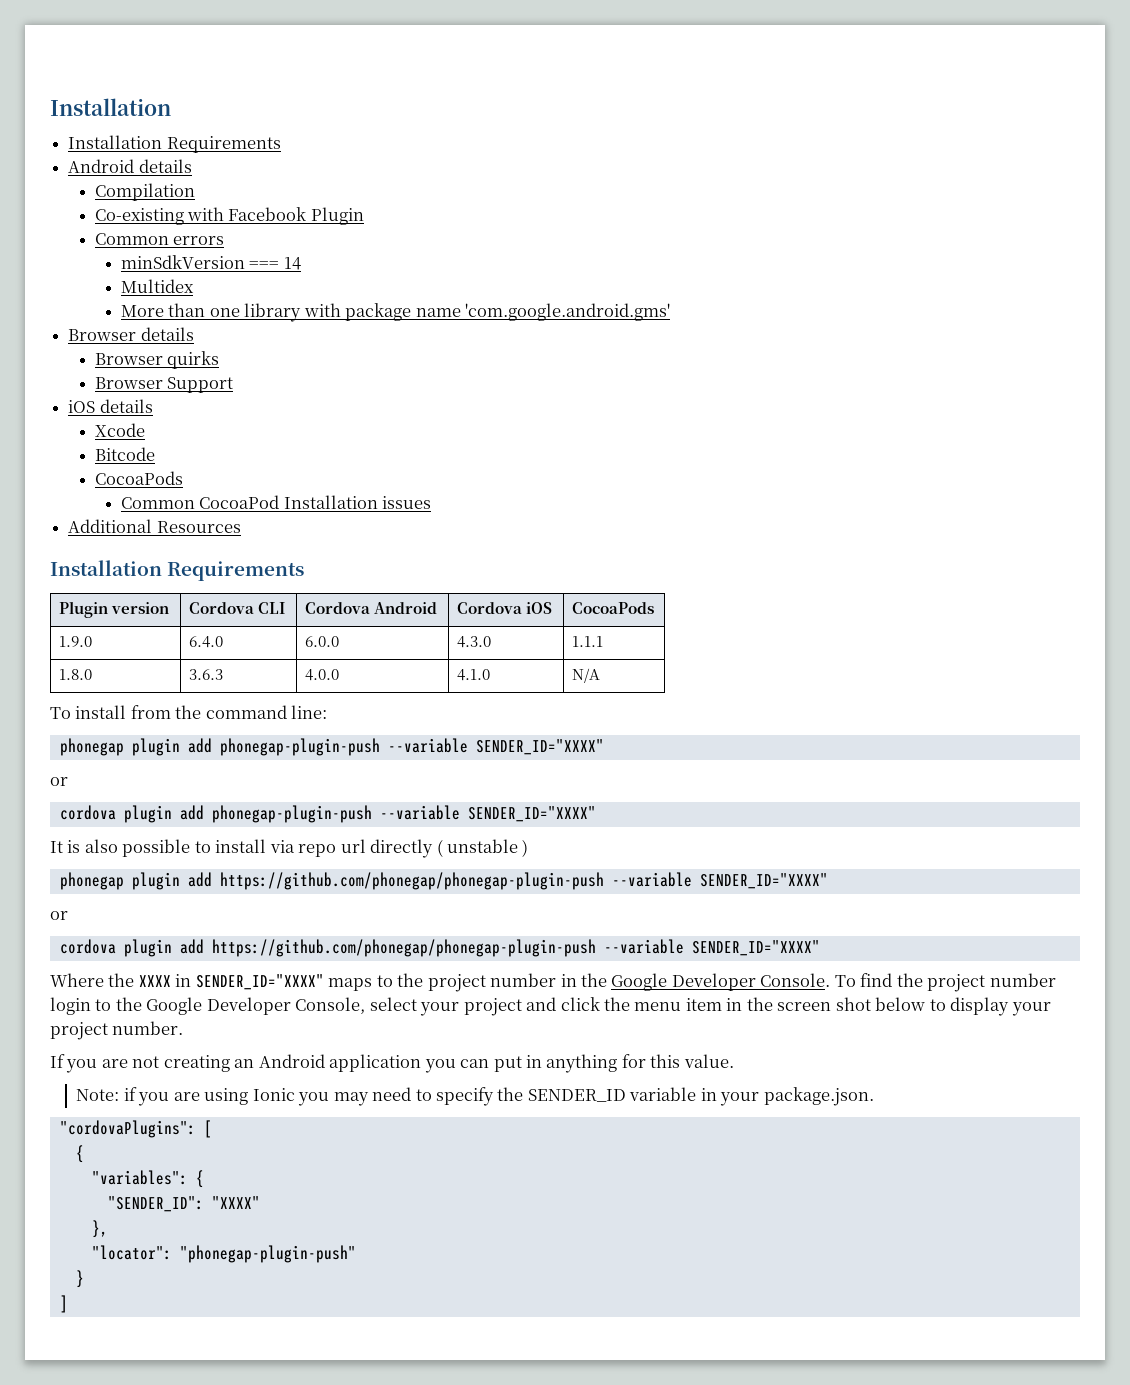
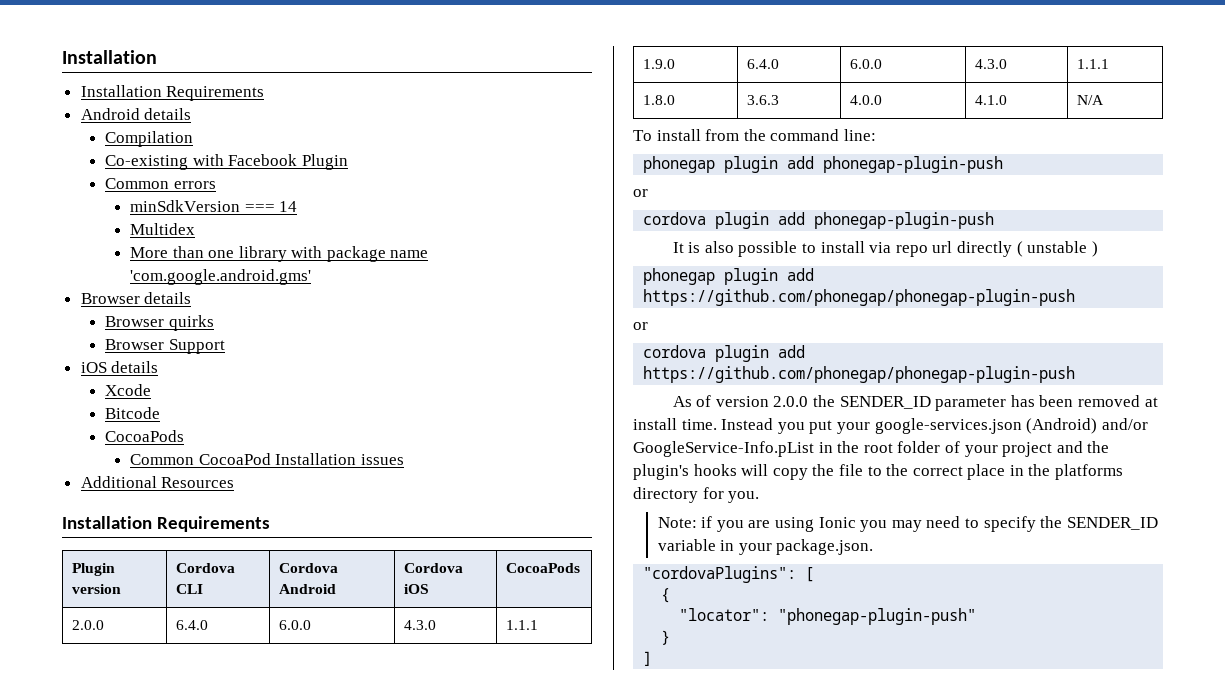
(654, 608) none -> [71,620,104,630] [175,620,208,630] [278,620,311,630] [403,620,436,630] [505,620,538,630] // 2.0.0 | 6.4.0 | 6.0.0 | 4.3.0 | 1.1.1
[387,738,604,755] --variable SENDER_ID="XXXX" -> (1004, 164) none
[379,805,596,822] --variable SENDER_ID="XXXX" -> (995, 220) none
[611,872,828,889] --variable SENDER_ID="XXXX" -> (1076, 297) none
[603,939,820,956] [50,973,1056,992] [50,997,1051,1016] [50,1021,184,1040] [50,1054,734,1073] --variable SENDER_ID="XXXX" // Where the XXXX in SENDER_ID="XXXX" maps to the project number in the Google Developer Console. To find the project number login to the Google Developer Console, select your project and click the menu item in the screen shot below to display your project number. // If you are not creating an Android application you can put in anything for this value. -> [672,395,1158,411] [633,418,1148,434] [633,441,1110,457] [633,464,1124,480] [633,487,760,503] // As of version 2.0.0 the SENDER_ID parameter has been removed at install time. Instead you put your google-services.json (Android) and/or GoogleService-Info.pList in the root folder of your project and the plugin's hooks will copy the file to the correct place in the platforms directory for you.
[91,1170,204,1188] [107,1196,260,1212] [91,1220,108,1238] // "variables": { // "SENDER_ID": "XXXX" // }, -> (671, 595) none

